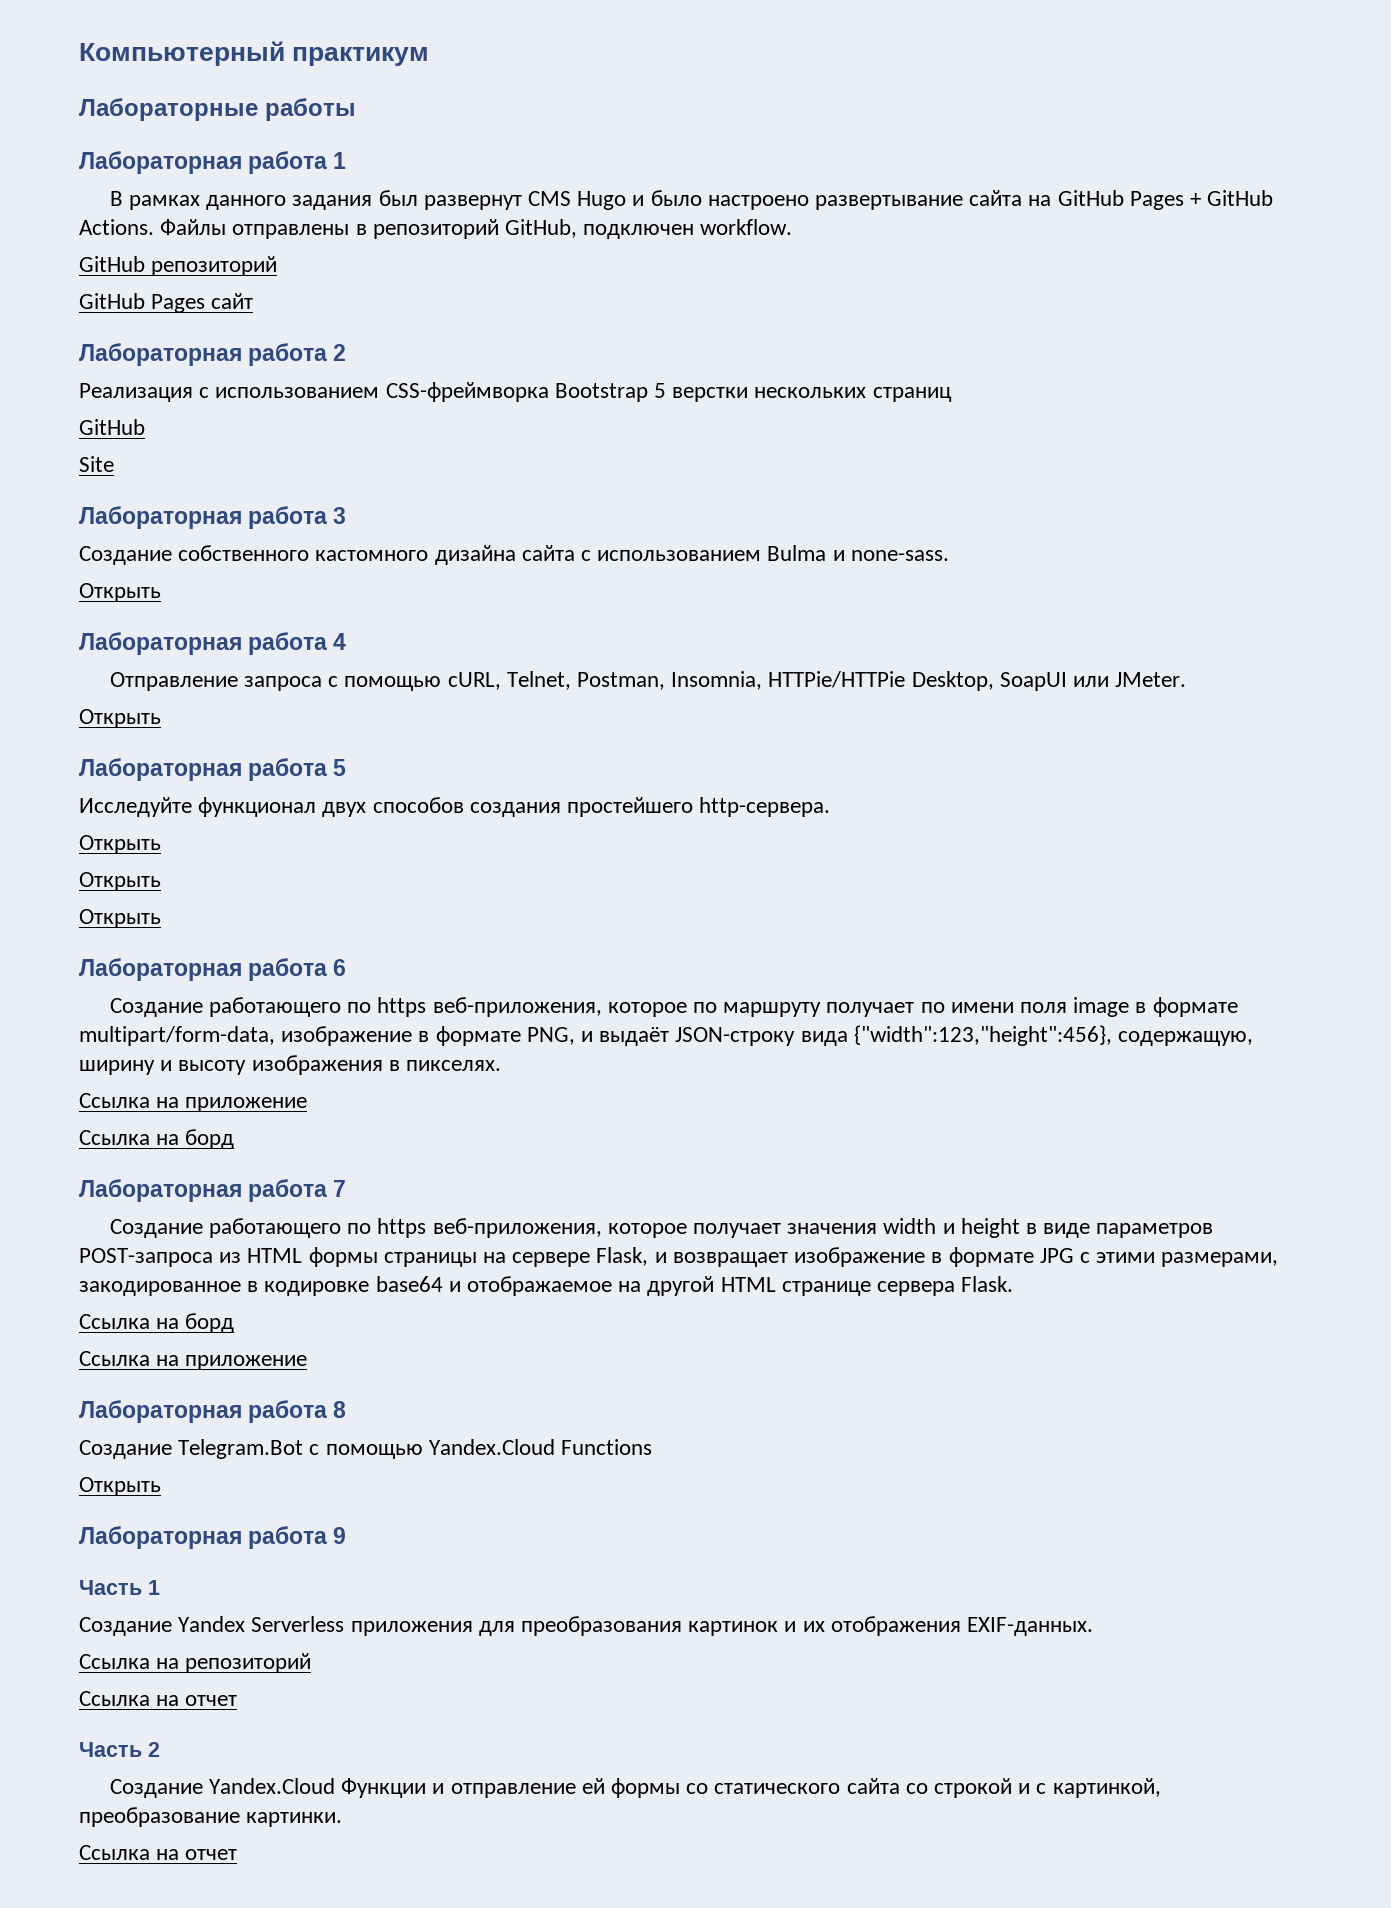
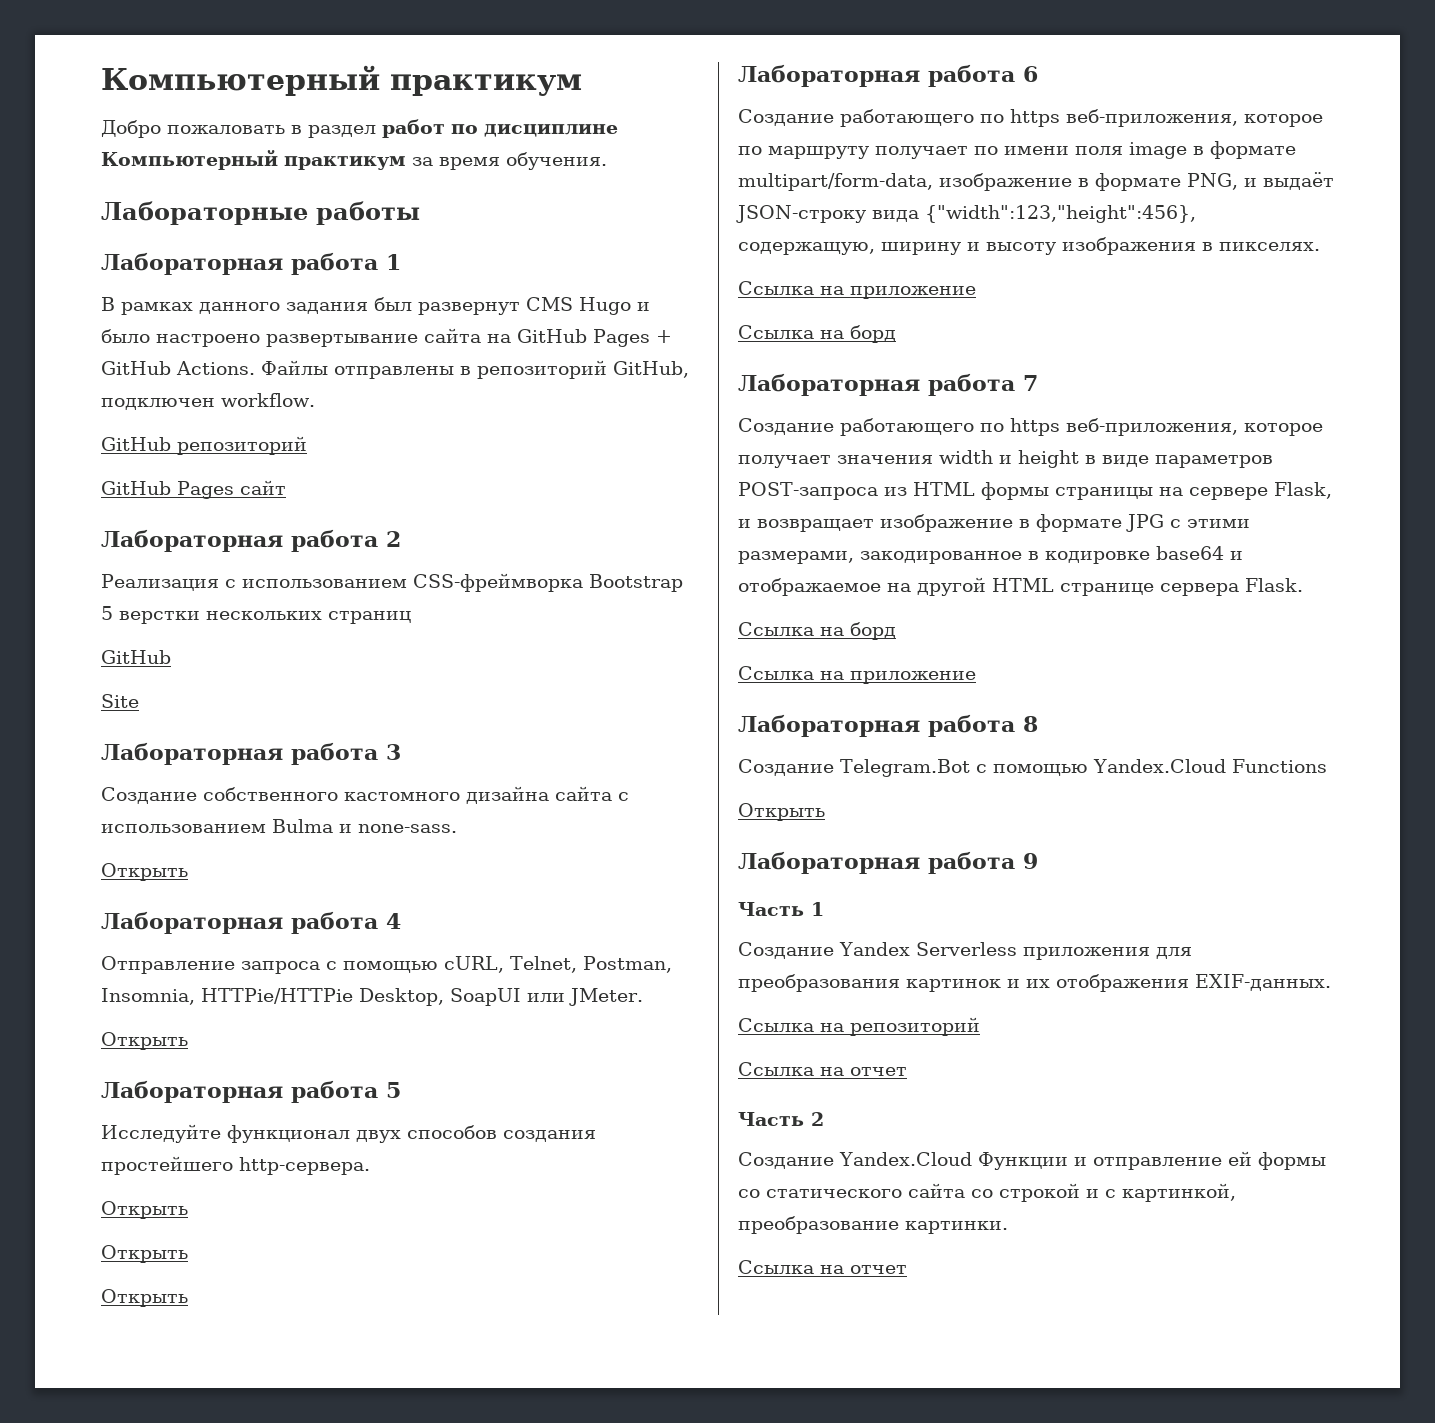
[79,41,430,66] Компьютерный практикум -> [101,65,582,96] [101,119,618,138] [101,150,607,170] Компьютерный практикум // Добро пожаловать в раздел работ по дисциплине Компьютерный практикум за время обучения.

